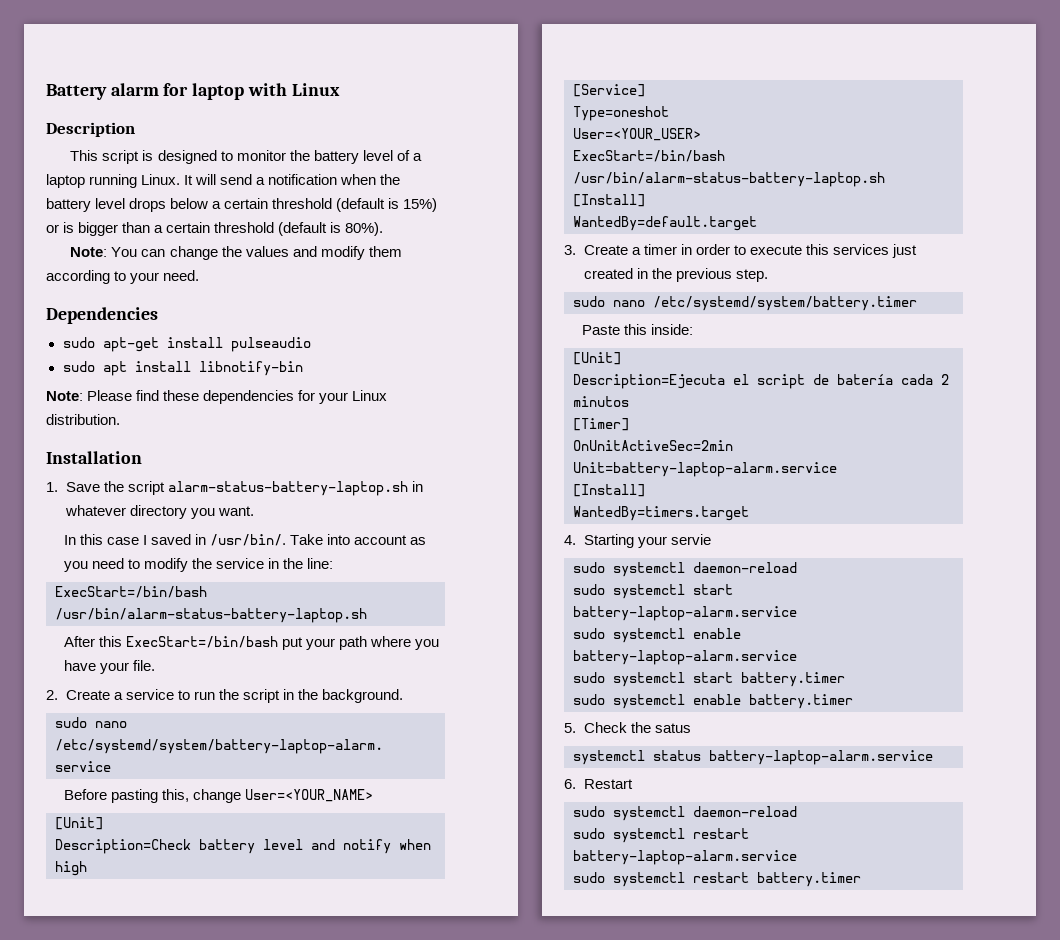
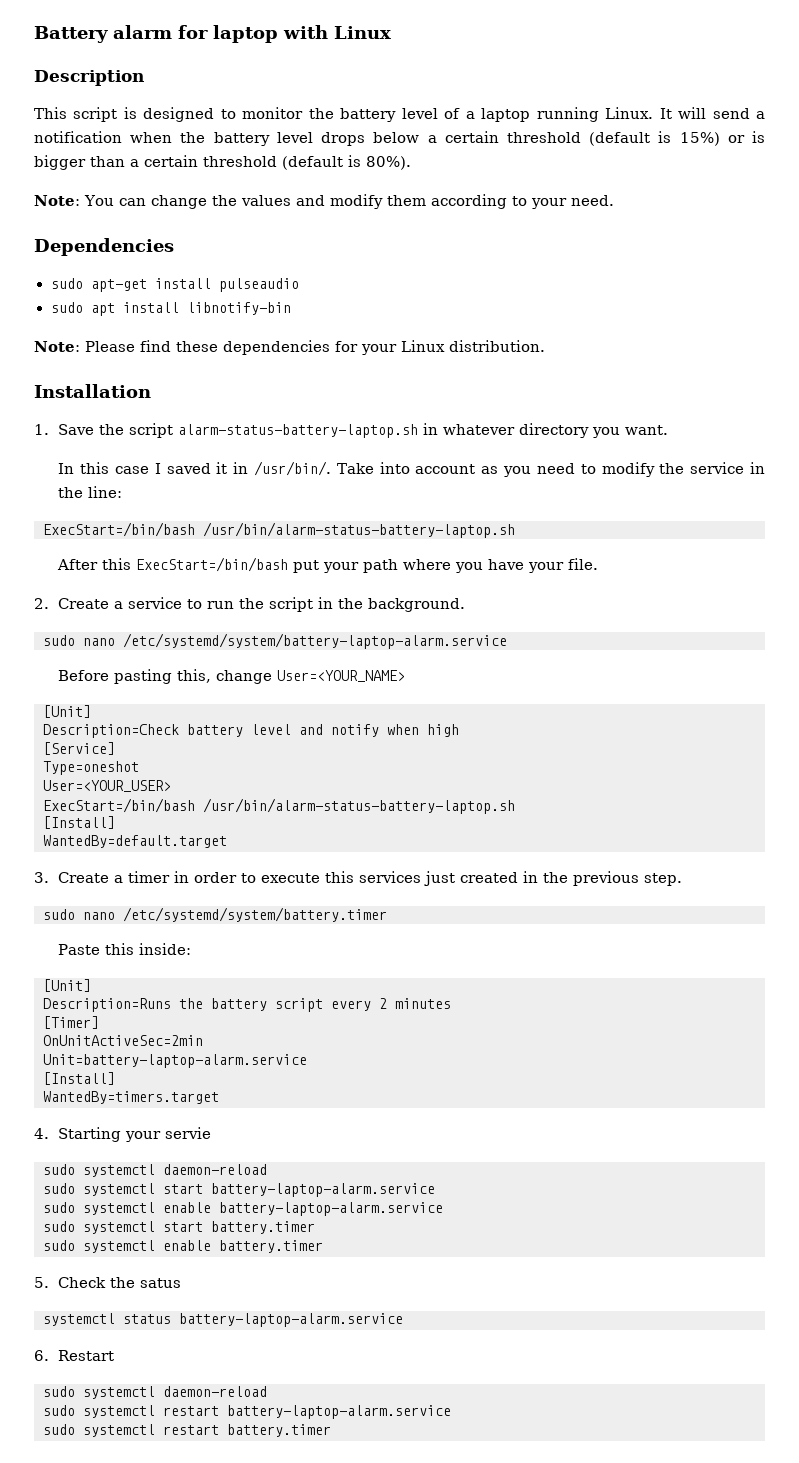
(191, 539) none -> [216,462,228,474] it
[573,374,949,389] [573,396,629,407] Description=Ejecuta el script de batería cada 2 minutos -> [43,998,451,1012] Description=Runs the battery script every 2 minutes

